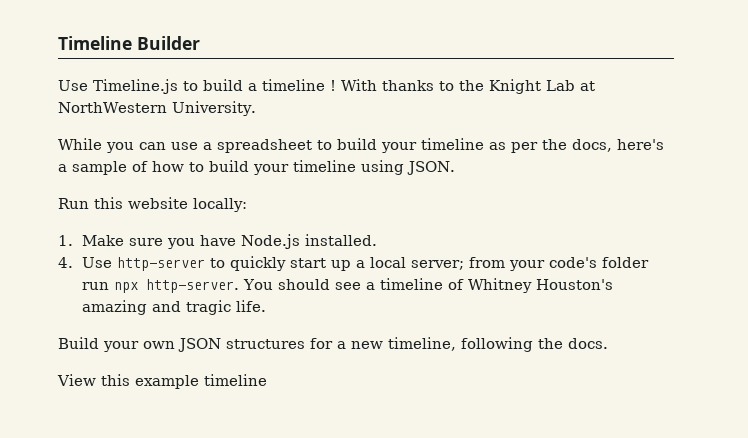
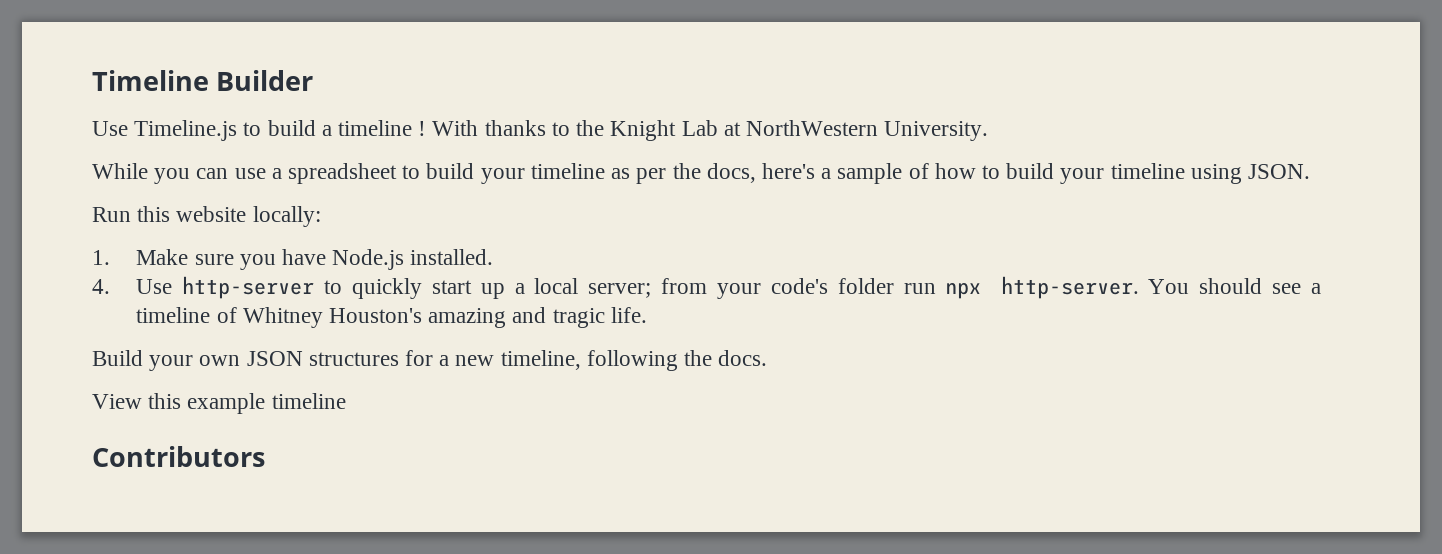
(267, 380) none -> [92,446,265,467] // Contributors

